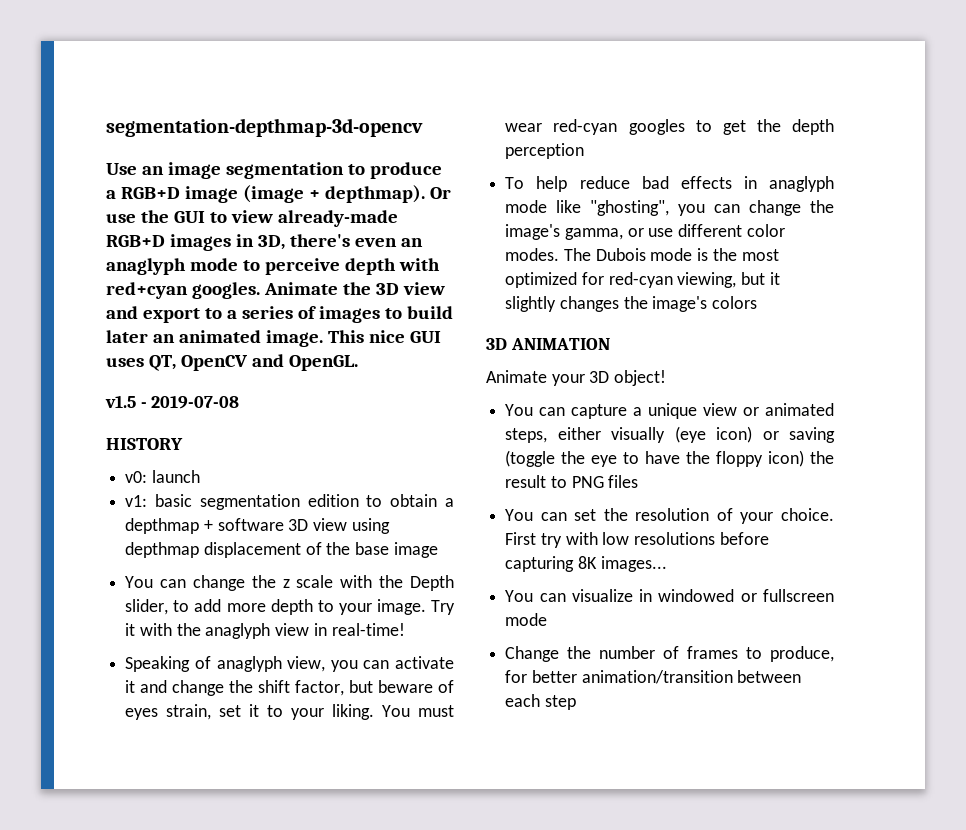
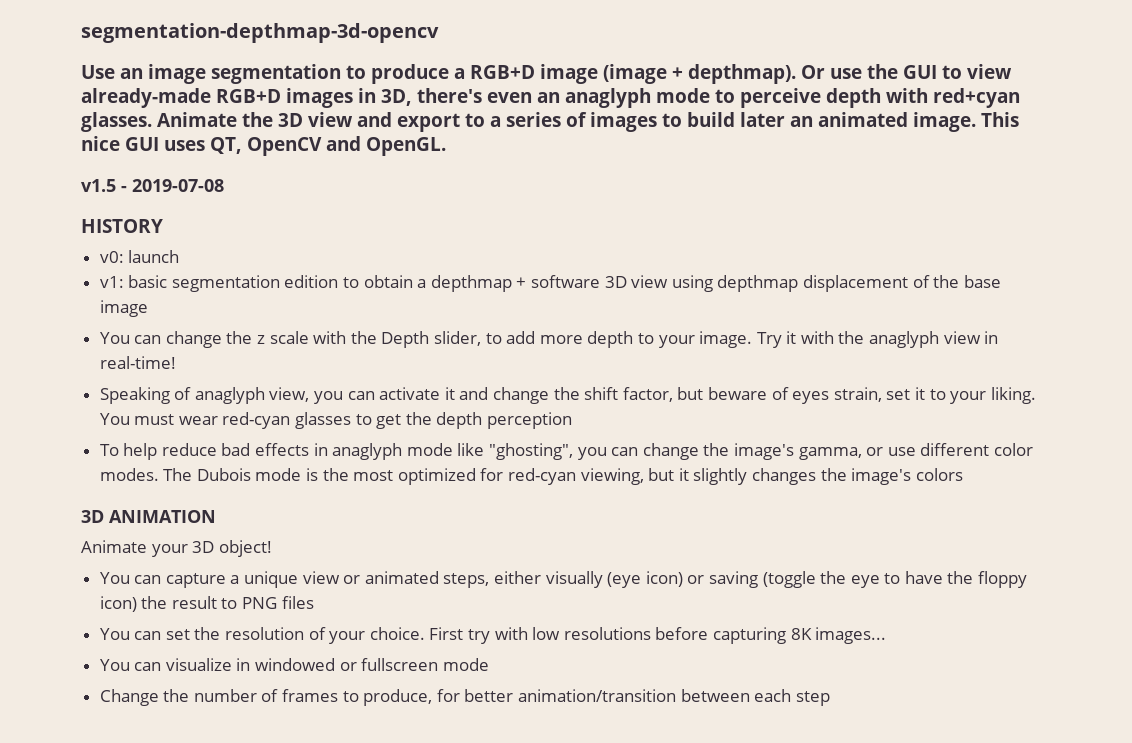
[191,282,260,299] googles. -> [81,112,152,132] glasses.
[628,119,685,135] googles -> [295,412,352,429] glasses

